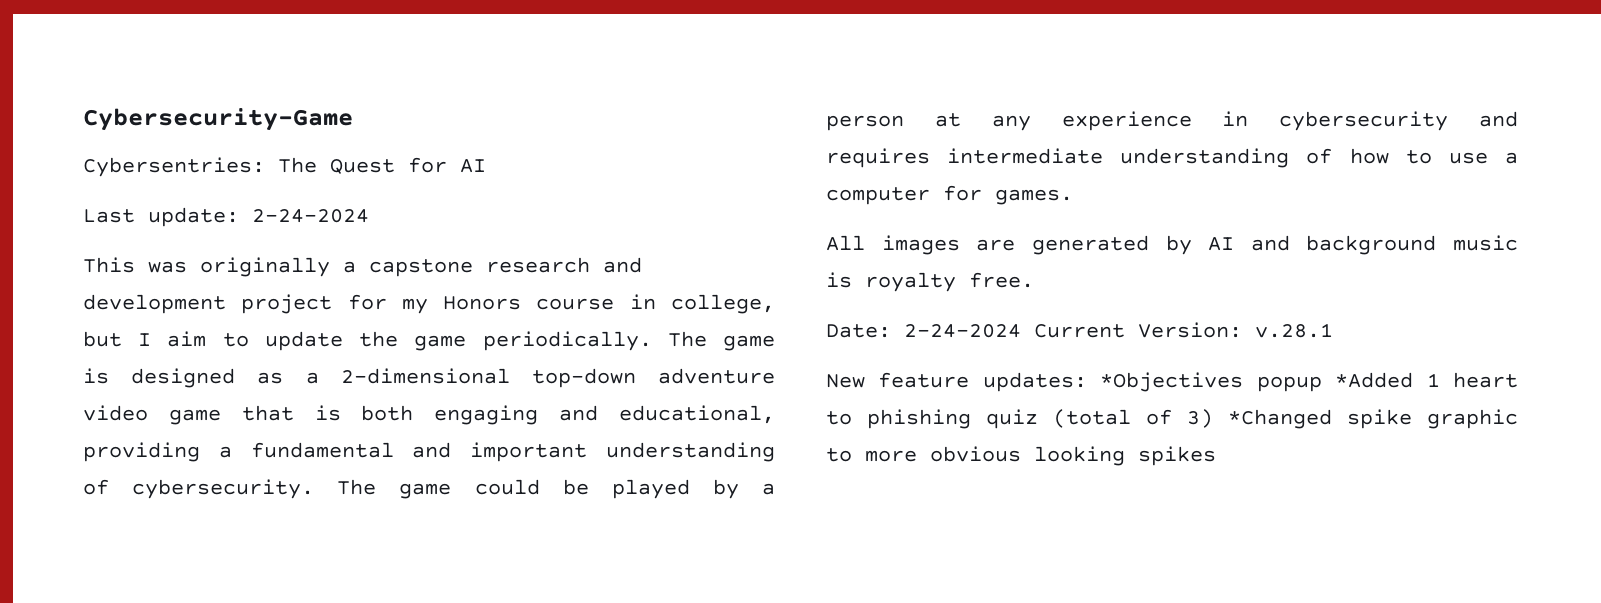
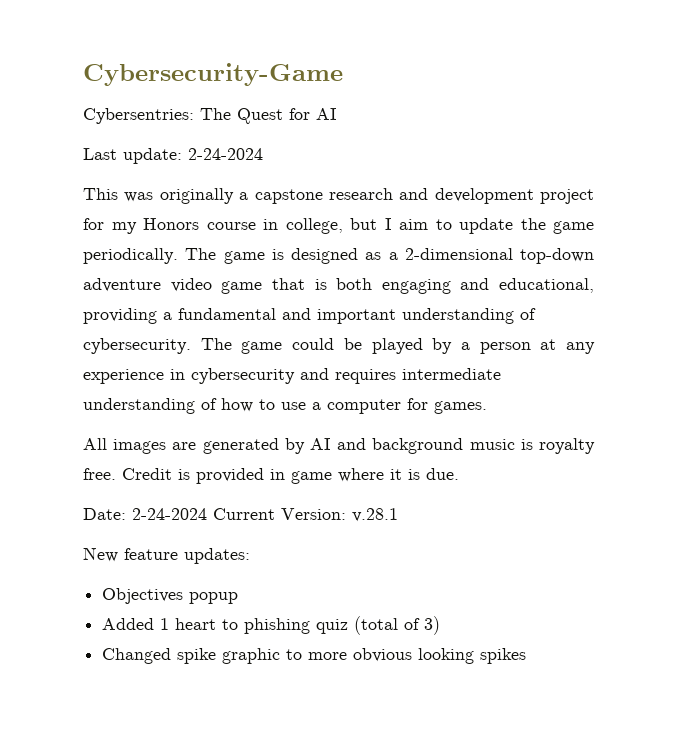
(1034, 280) none -> [122,468,459,484] Credit is provided in game where it is due.
[1100,372,1244,392] *Objectives -> [102,588,184,604] // Objectives
[1335,372,1414,388] *Added -> [102,618,155,630] // Added
[1228,409,1332,429] *Changed -> [102,648,172,664] // Changed

